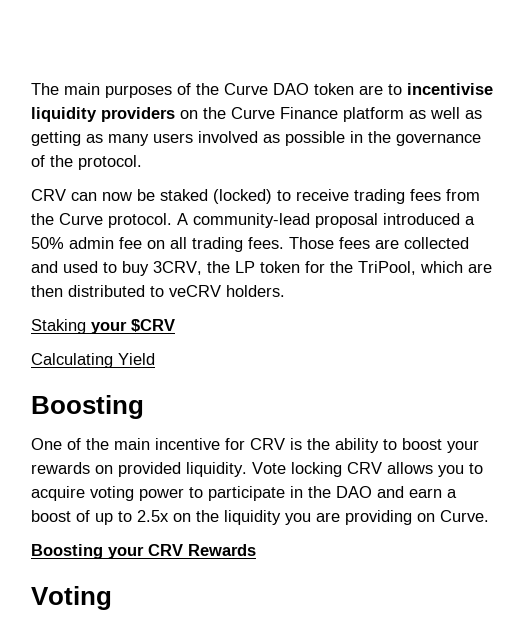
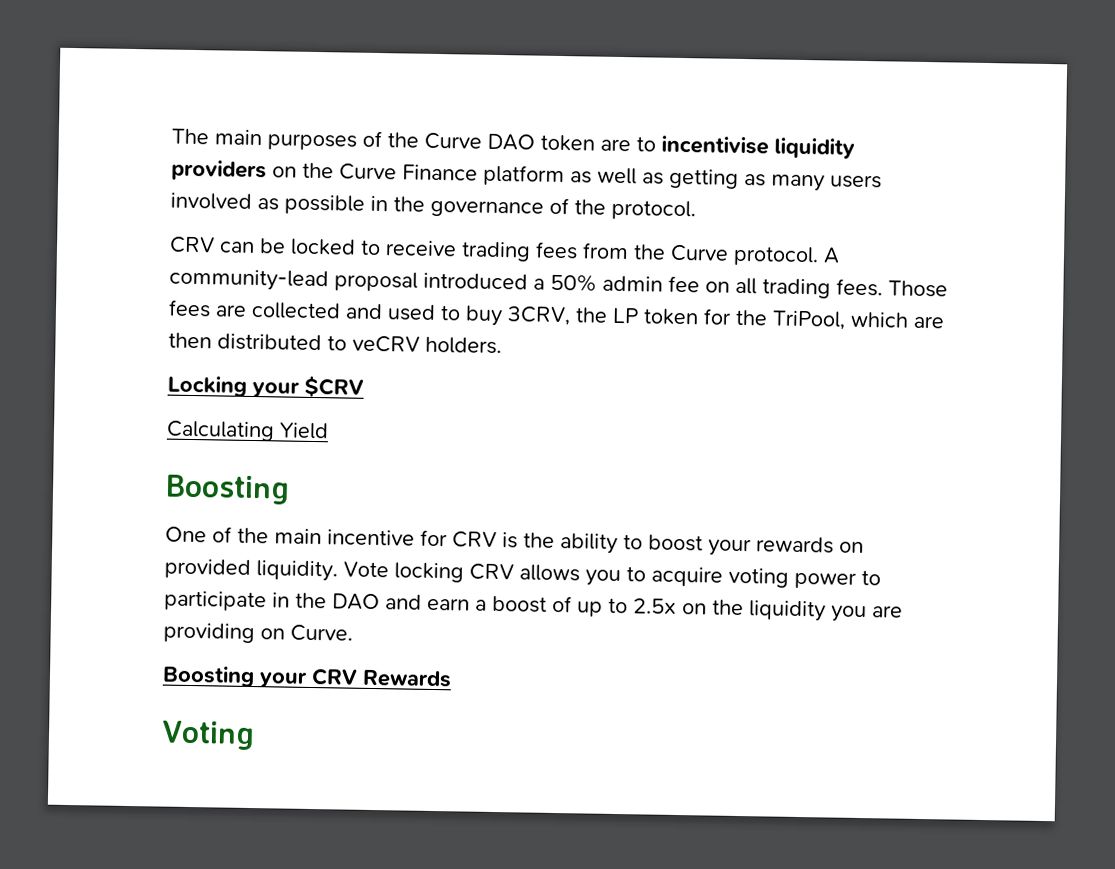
[102,189,272,204] now be staked (locked) -> [259,238,356,256] be locked
[31,319,86,334] Staking -> [167,375,247,397] Locking

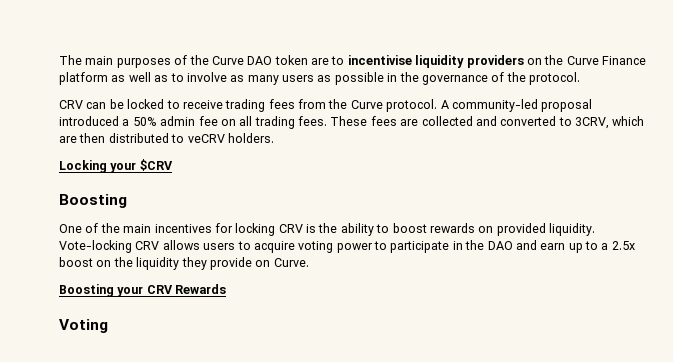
[669,168,739,189] getting -> [170,72,227,82] to involve
[170,192,252,210] involved -> (314, 78) none
[169,268,329,292] community-lead -> [451,99,538,112] community-led
[888,280,948,298] Those -> [330,116,368,126] These
[387,304,846,330] used to buy 3CRV, the LP token for the TriPool, -> [500,116,609,129] converted to 3CRV,
[166,420,329,442] // Calculating Yield -> (173, 165) none
[327,529,448,547] incentive for -> [154,223,276,236] incentives for locking
[708,538,752,557] your -> (427, 228) none
[343,561,464,583] Vote locking -> [59,240,132,253] Vote-locking
[585,569,621,587] you -> [203,243,236,250] users
[475,595,903,623] [163,622,255,644] a boost of up to 2.5x on the liquidity you are providing -> [568,241,635,253] [59,257,252,270] up to a 2.5x boost on the liquidity they provide

